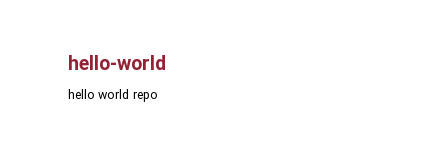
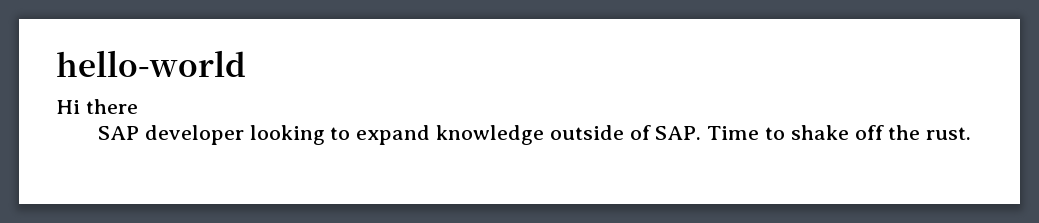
[68,89,158,102] hello world repo -> [56,99,138,114] [97,125,972,145] Hi there // SAP developer looking to expand knowledge outside of SAP. Time to shake off the rust.

